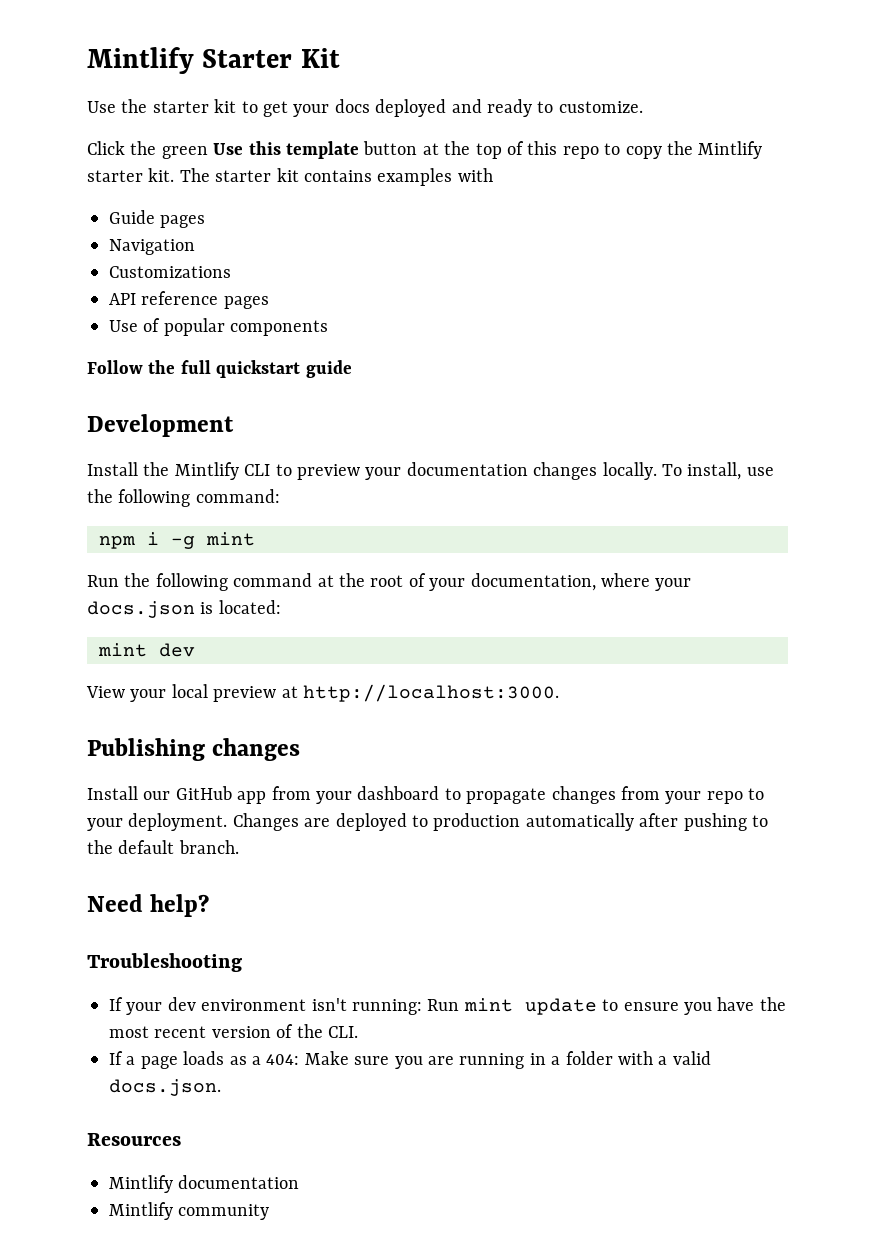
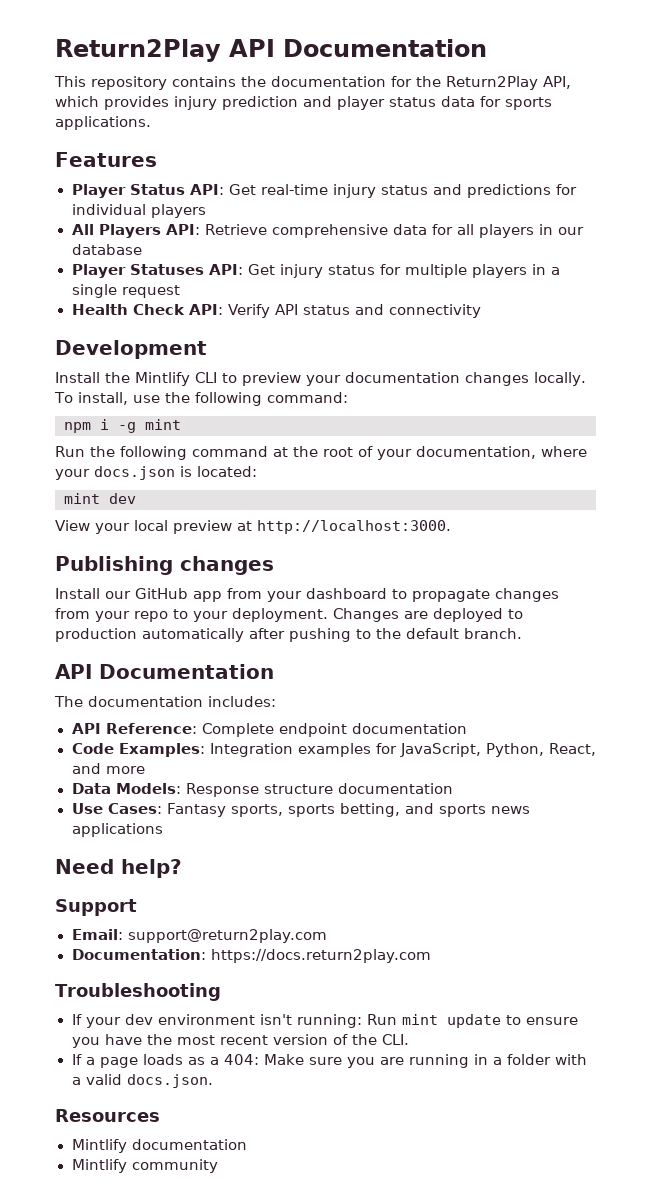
[87,47,340,74] [87,99,643,117] [87,141,763,159] [87,168,493,186] [109,210,206,228] [109,239,195,255] [109,266,231,278] [109,291,269,309] [109,318,329,336] [87,360,352,378] Mintlify Starter Kit // Use the starter kit to get your docs deployed and ready to customize. // Click the green Use this template button at the top of this repo to copy the Mintlify starter kit. The starter kit contains examples with // Guide pages // Navigation // Customizations // API reference pages // Use of popular components // Follow the full quickstart guide -> [55,39,487,62] [54,76,571,90] [55,96,552,110] [55,116,151,130] [55,152,157,167] [71,184,577,198] [71,204,206,218] [71,224,584,238] [71,244,142,255] [71,264,560,278] [71,284,180,298] [71,304,482,318] Return2Play API Documentation // This repository contains the documentation for the Return2Play API, which provides injury prediction and player status data for sports applications. // Features // Player Status API: Get real-time injury status and predictions for individual players // All Players API: Retrieve comprehensive data for all players in our database // Player Statuses API: Get injury status for multiple players in a single request // Health Check API: Verify API status and connectivity
[87,894,210,917] Need help? -> [55,664,274,679] [54,696,276,707] [71,723,467,737] [71,743,596,757] [71,763,145,774] [71,783,453,797] [71,803,531,817] [71,823,163,837] [55,859,182,878] [55,899,137,916] [71,929,328,943] [71,949,432,963] API Documentation // The documentation includes: // API Reference: Complete endpoint documentation // Code Examples: Integration examples for JavaScript, Python, React, and more // Data Models: Response structure documentation // Use Cases: Fantasy sports, sports betting, and sports news applications // Need help? // Support // Email: support@return2play.com // Documentation: https://docs.return2play.com

